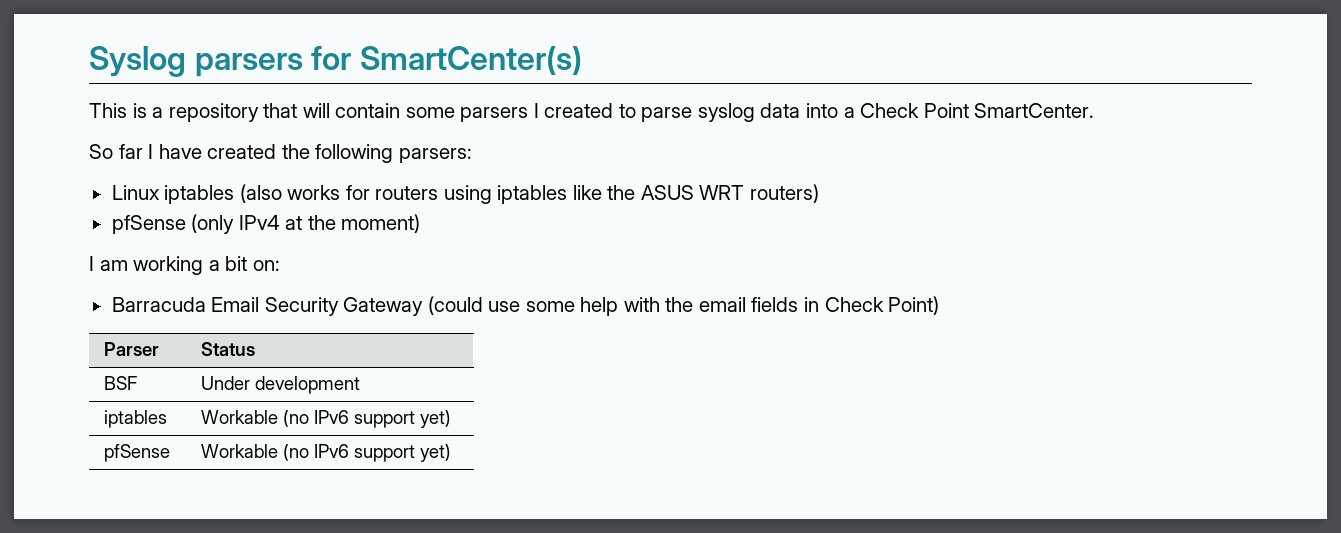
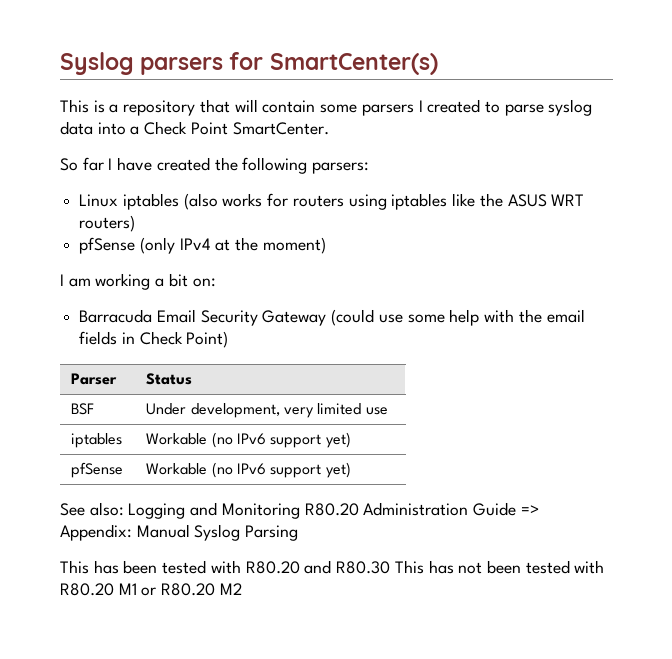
[255,376,361,394] development -> [190,403,388,418] development, very limited use
(452, 453) none -> [60,502,539,519] [60,524,299,541] [60,560,605,574] [60,583,242,596] // See also: Logging and Monitoring R80.20 Administration Guide => Appendix: Manual Syslog Parsing // This has been tested with R80.20 and R80.30 This has not been tested with R80.20 M1 or R80.20 M2

